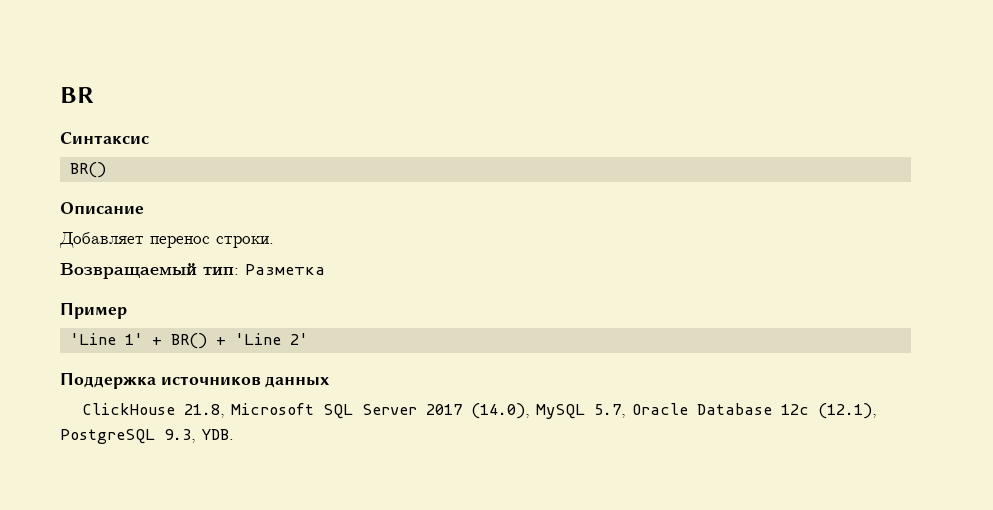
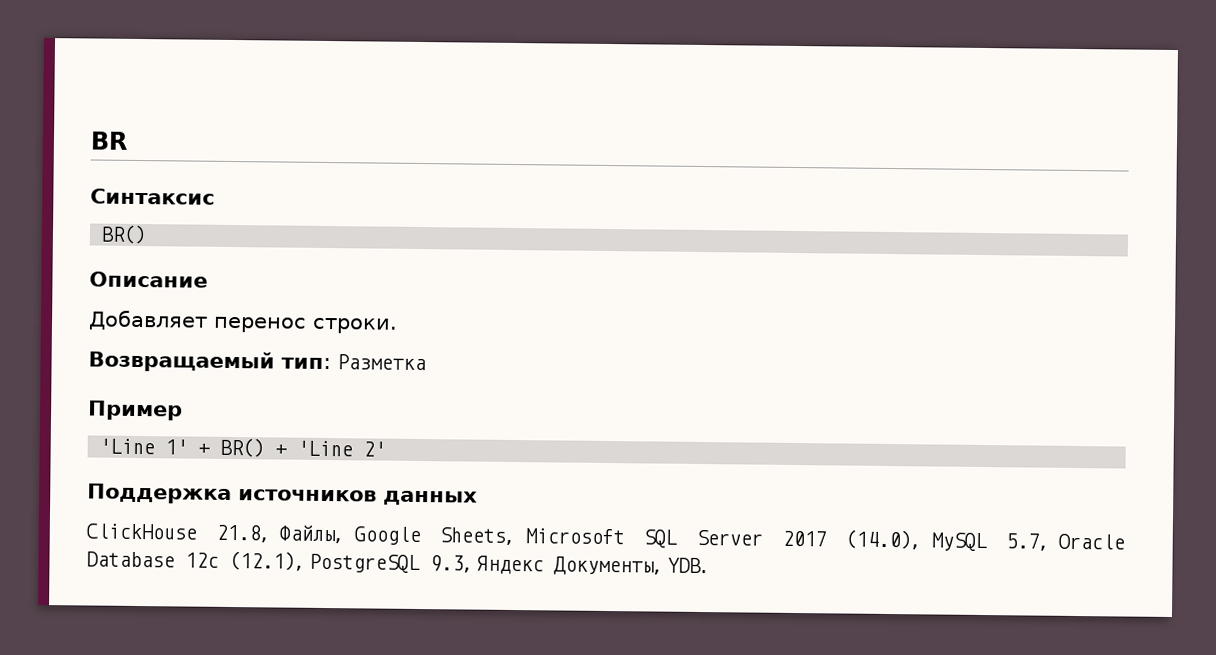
(226, 411) none -> [279,524,514,546] Файлы, Google Sheets,
(196, 436) none -> [477,555,661,576] Яндекс Документы,

